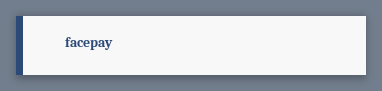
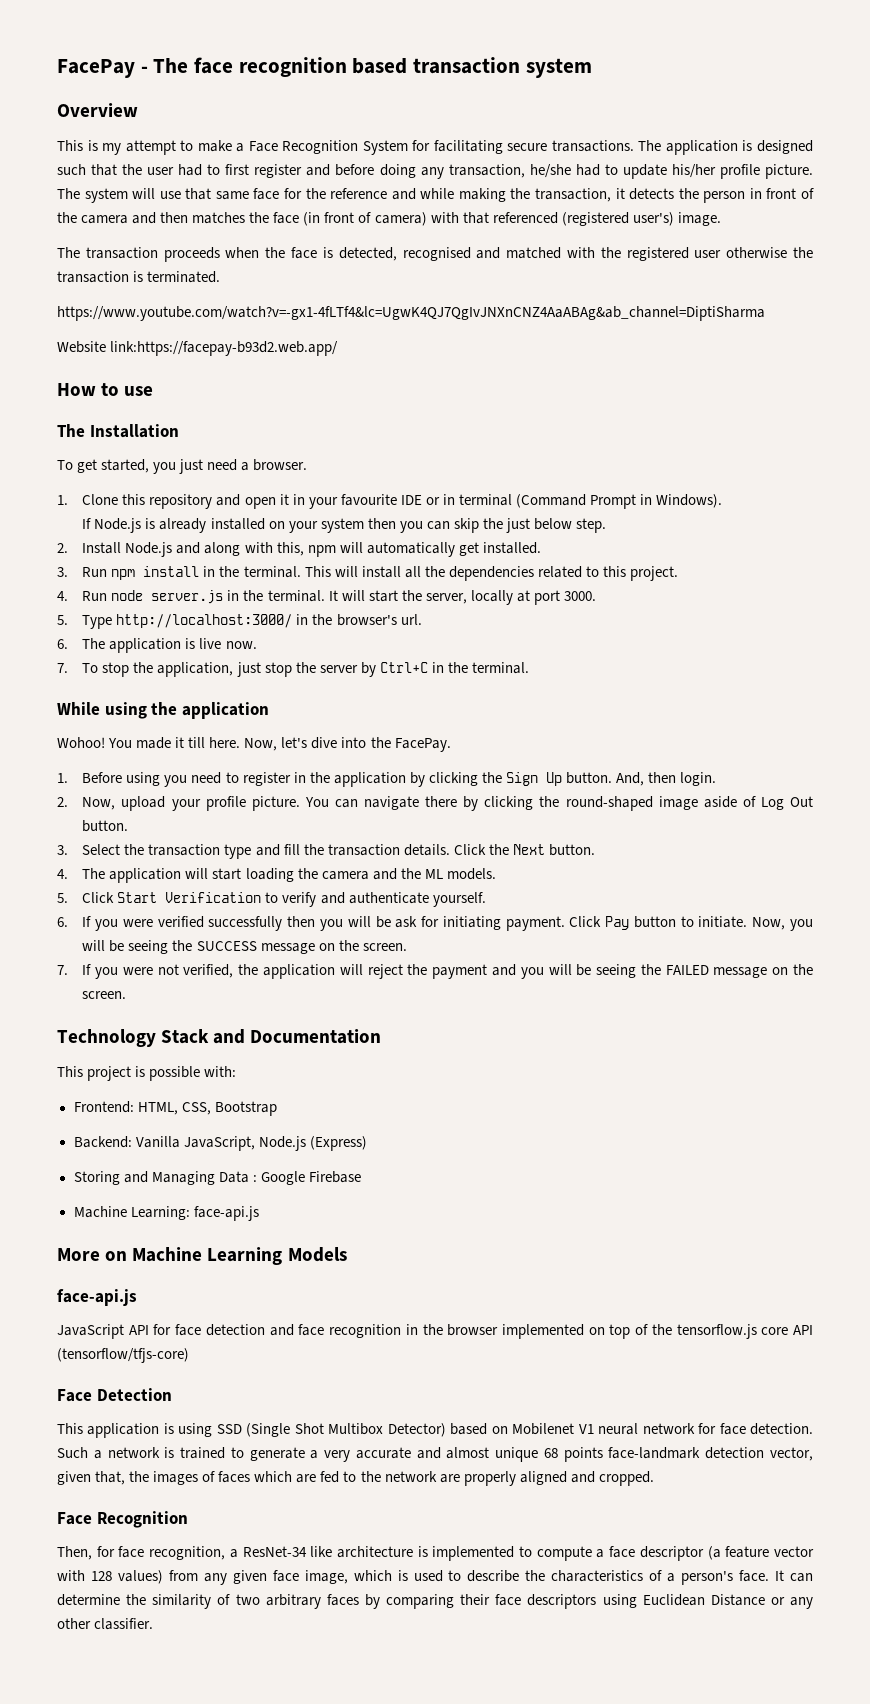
[65,37,113,50] facepay -> [57,57,592,78] [57,103,138,117] [57,140,813,155] [57,164,814,179] [57,188,814,203] [57,212,721,226] [57,247,813,262] [57,271,221,283] [57,306,765,321] [57,341,339,356] [57,383,154,396] [57,424,179,438] [57,459,308,474] [57,494,723,509] [82,518,607,533] [57,542,541,557] [57,566,679,581] [57,590,596,605] [57,614,422,629] [57,638,257,653] [57,662,529,677] [57,702,269,719] [57,737,451,752] [57,772,717,787] [57,796,814,811] [82,820,129,832] [57,844,595,859] [57,868,496,883] [57,892,486,907] [57,916,814,931] [82,940,407,954] [57,964,813,979] [82,991,127,999] [57,1029,382,1047] [57,1066,237,1081] [73,1101,277,1116] [73,1136,367,1151] [73,1171,361,1185] [73,1206,259,1221] [57,1247,347,1265] [57,1289,137,1306] [57,1324,813,1339] [57,1348,189,1363] [57,1388,172,1402] [57,1423,814,1438] [57,1447,813,1462] [57,1471,654,1486] [57,1511,188,1528] [57,1546,815,1561] [57,1570,814,1585] [57,1594,813,1609] [57,1618,154,1630] FacePay - The face recognition based transaction system // Overview // This is my attempt to make a Face Recognition System for facilitating secure transactions. The application is designed such that the user had to first register and before doing any transaction, he/she had to update his/her profile picture. The system will use that same face for the reference and while making the transaction, it detects the person in front of the camera and then matches the face (in front of camera) with that referenced (registered user's) image. // The transaction proceeds when the face is detected, recognised and matched with the registered user otherwise the transaction is terminated. // https://www.youtube.com/watch?v=-gx1-4fLTf4&lc=UgwK4QJ7QgIvJNXnCNZ4AaABAg&ab_channel=DiptiSharma // Website link:https://facepay-b93d2.web.app/ // How to use // The Installation // To get started, you just need a browser. // 1. Clone this repository and open it in your favourite IDE or in terminal (Command Prompt in Windows). // If Node.js is already installed on your system then you can skip the just below step. // 2. Install Node.js and along with this, npm will automatically get installed. // 3. Run npm install in the terminal. This will install all the dependencies related to this project. // 4. Run node server.js in the terminal. It will start the server, locally at port 3000. // 5. Type http://localhost:3000/ in the browser's url. // 6. The application is live now. // 7. To stop the application, just stop the server by Ctrl+C in the terminal. // While using the application // Wohoo! You made it till here. Now, let's dive into the FacePay. // 1. Before using you need to register in the application by clicking the Sign Up button. And, then login. // 2. Now, upload your profile picture. You can navigate there by clicking the round-shaped image aside of Log Out button. // 3. Select the transaction type and fill the transaction details. Click the Next button. // 4. The application will start loading the camera and the ML models. // 5. Click Start Verification to verify and authenticate yourself. // 6. If you were verified successfully then you will be ask for initiating payment. Click Pay button to initiate. Now, you will be seeing the SUCCESS message on the screen. // 7. If you were not verified, the application will reject the payment and you will be seeing the FAILED message on the screen. // Technology Stack and Documentation // This project is possible with: // Frontend: HTML, CSS, Bootstrap // Backend: Vanilla JavaScript, Node.js (Express) // Storing and Managing Data : Google Firebase // Machine Learning: face-api.js // More on Machine Learning Models // face-api.js // JavaScript API for face detection and face recognition in the browser implemented on top of the tensorflow.js core API (tensorflow/tfjs-core) // Face Detection // This application is using SSD (Single Shot Multibox Detector) based on Mobilenet V1 neural network for face detection. Such a network is trained to generate a very accurate and almost unique 68 points face-landmark detection vector, given that, the images of faces which are fed to the network are properly aligned and cropped. // Face Recognition // Then, for face recognition, a ResNet-34 like architecture is implemented to compute a face descriptor (a feature vector with 128 values) from any given face image, which is used to describe the characteristics of a person's face. It can determine the similarity of two arbitrary faces by comparing their face descriptors using Euclidean Distance or any other classifier.

